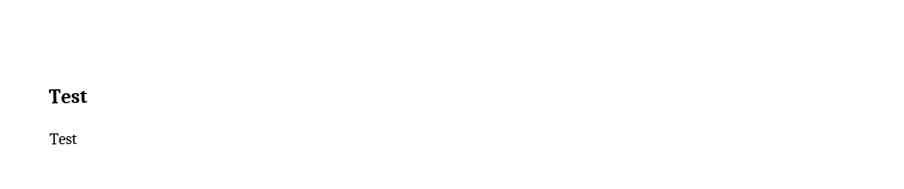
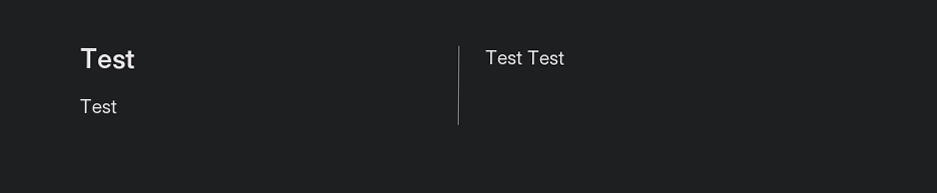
[48,88,89,104] [49,133,78,145] Test // Test -> [80,48,135,70] [79,99,117,114] [485,50,566,65] Test // Test // Test Test

